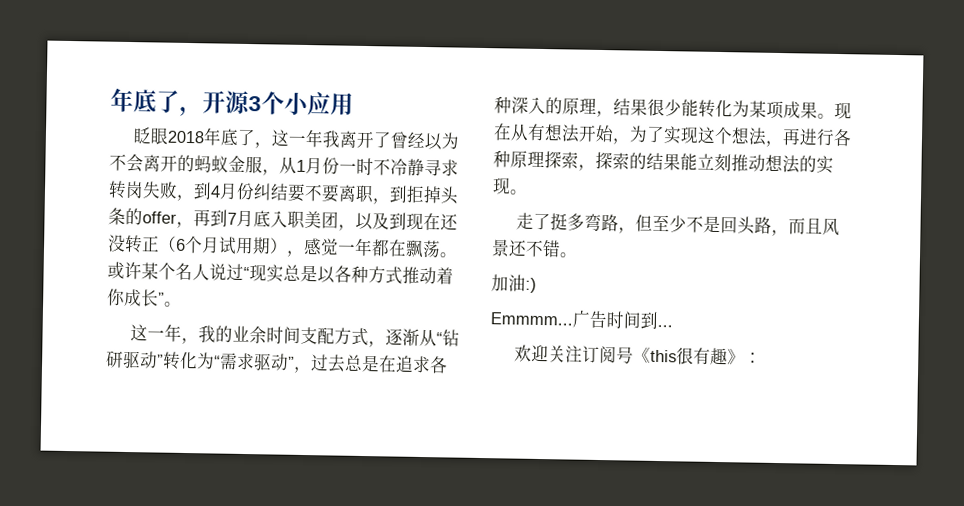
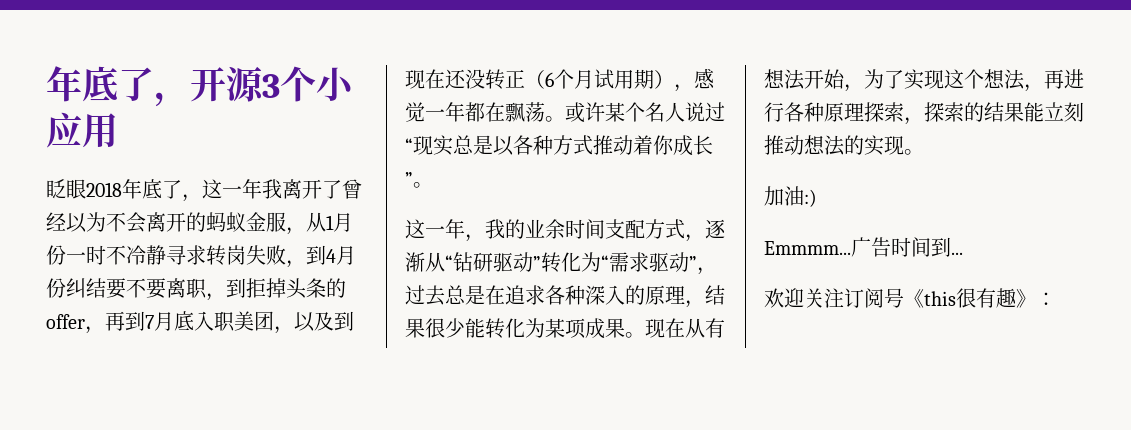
[516,212,841,237] [491,239,578,258] // 走了挺多弯路，但至少不是回头路，而且风景还不错。 -> (924, 152) none

